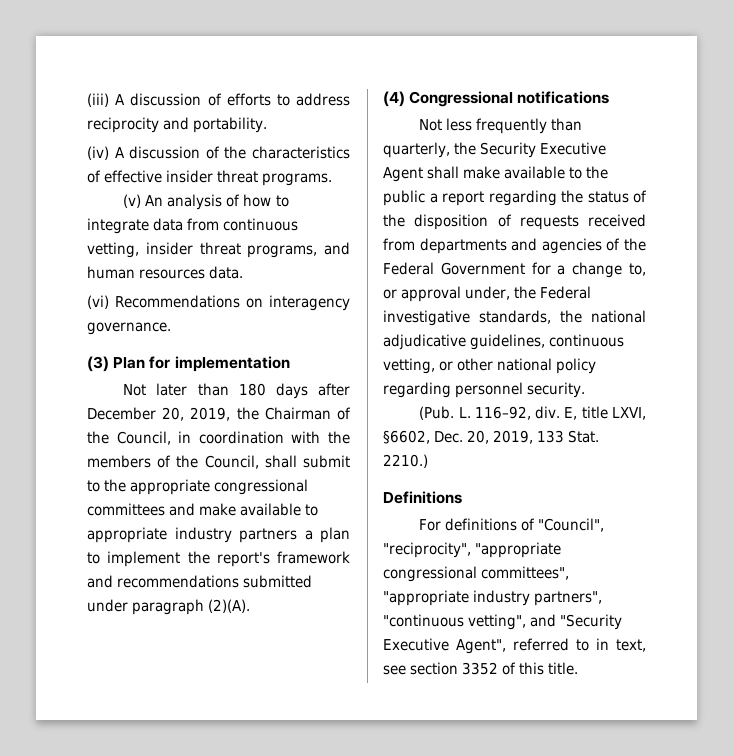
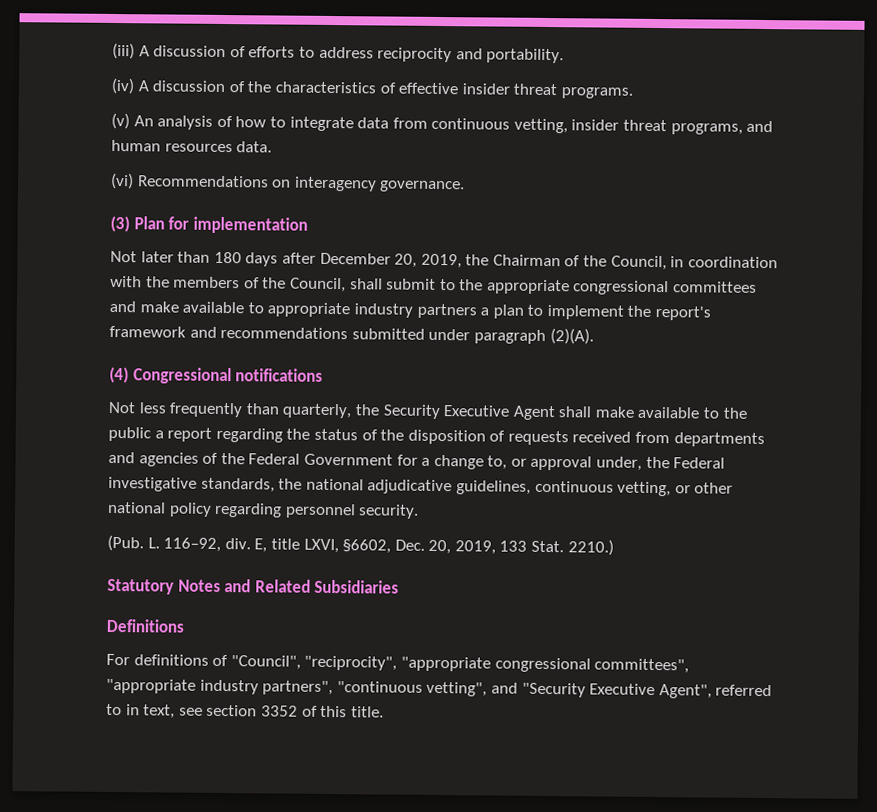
(428, 461) none -> [107,578,400,595] // Statutory Notes and Related Subsidiaries

